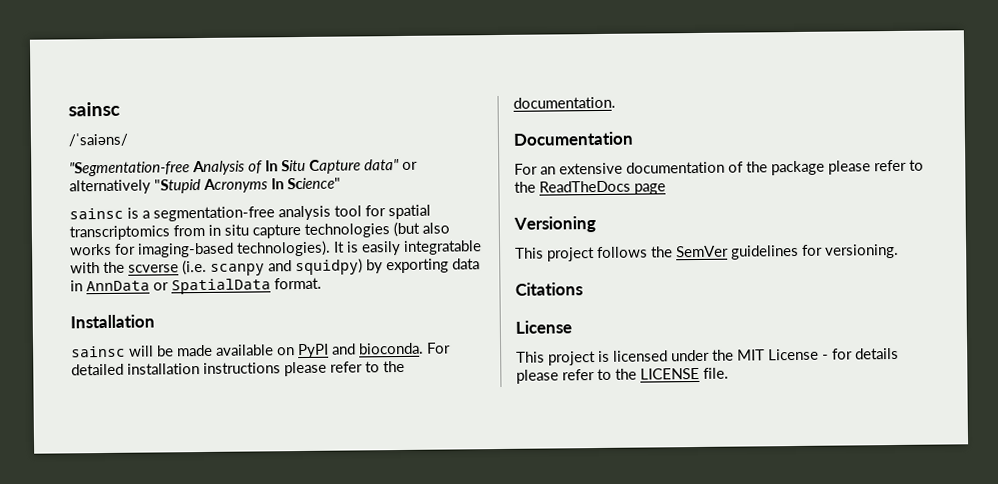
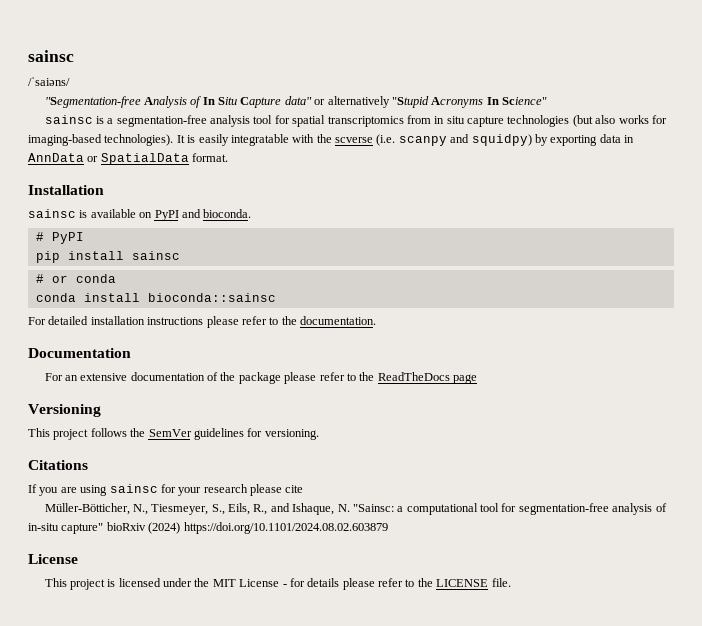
[129,344,213,357] will be made -> [79,210,88,218] is
(424, 348) none -> [35,232,84,244] [35,251,180,263] [35,274,116,283] [35,293,276,302] // # PyPI // pip install sainsc // # or conda // conda install bioconda::sainsc //
(583, 289) none -> [28,484,304,496] [44,503,667,515] [28,522,388,534] // If you are using sainsc for your research please cite // Müller-Bötticher, N., Tiesmeyer, S., Eils, R., and Ishaque, N. "Sainsc: a computational tool for segmentation-free analysis of in-situ capture" bioRxiv (2024) https://doi.org/10.1101/2024.08.02.603879

